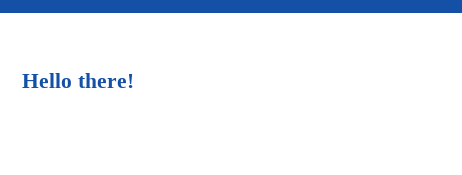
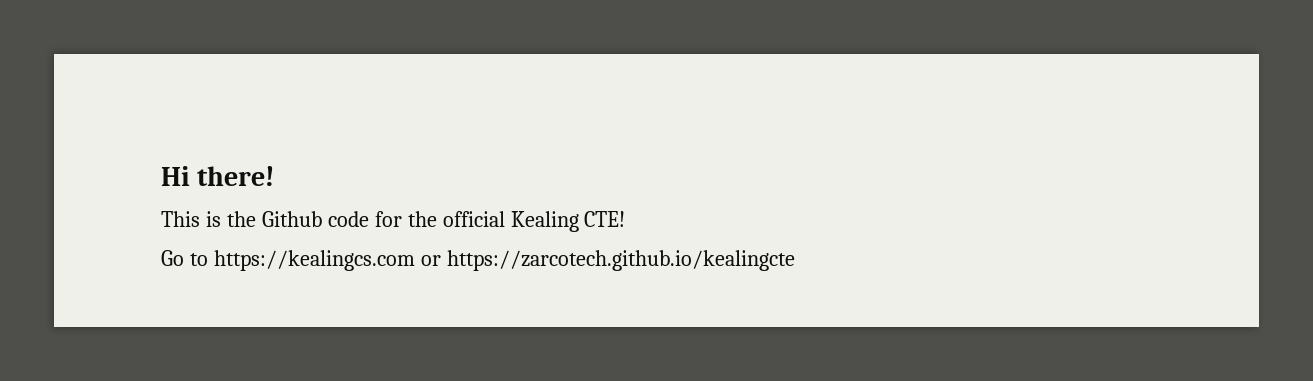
[22,73,72,88] Hello -> [161,166,190,186] Hi
(134, 80) none -> [161,211,626,232] [161,250,795,271] // This is the Github code for the official Kealing CTE! // Go to https://kealingcs.com or https://zarcotech.github.io/kealingcte

